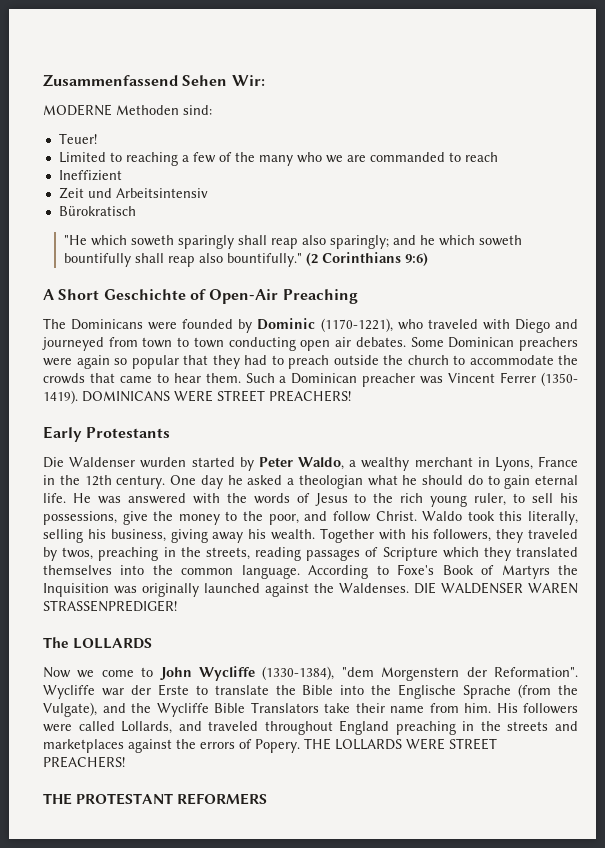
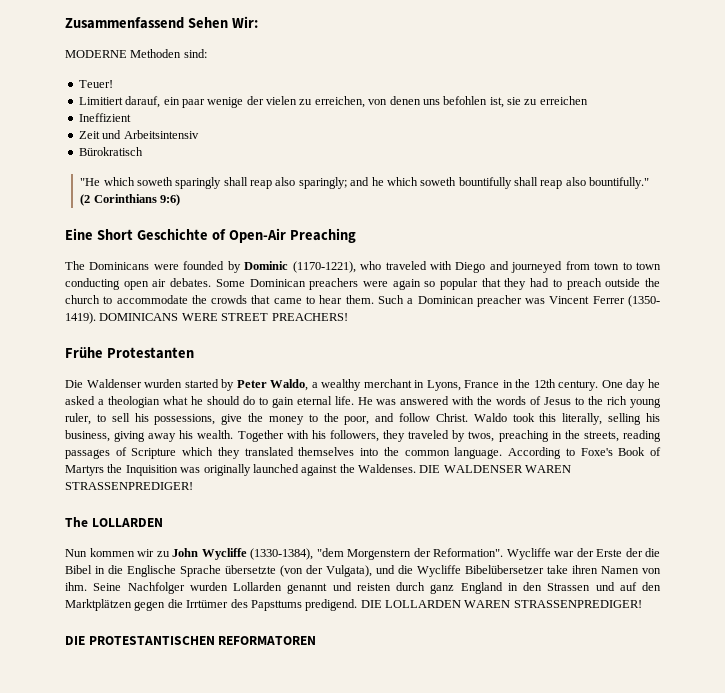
[58,152,498,166] Limited to reaching a few of the many who we are commanded to reach -> [78,96,588,108] Limitiert darauf, ein paar wenige der vielen zu erreichen, von denen uns befohlen ist, sie zu erreichen
[43,289,54,300] A -> [65,228,93,240] Eine
[43,426,171,442] Early Protestants -> [65,347,194,359] Frühe Protestanten
[73,638,153,649] [43,667,154,678] LOLLARDS // Now we come to -> [91,518,163,527] [65,548,170,557] LOLLARDEN // Nun kommen wir zu
[195,684,578,699] [43,702,578,717] [43,720,578,735] [43,738,497,753] [43,756,125,768] [43,793,268,805] to translate the Bible into the Englische Sprache (from the Vulgate), and the Wycliffe Bible Translators take their name from him. His followers were called Lollards, and traveled throughout England preaching in the streets and marketplaces against the errors of Popery. THE LOLLARDS WERE STREET PREACHERS! // THE PROTESTANT REFORMERS -> [625,548,660,557] [65,565,661,577] [65,582,661,594] [65,599,642,611] [65,636,317,645] der die Bibel in die Englische Sprache übersetzte (von der Vulgata), und die Wycliffe Bibelübersetzer take ihren Namen von ihm. Seine Nachfolger wurden Lollarden genannt und reisten durch ganz England in den Strassen und auf den Marktplätzen gegen die Irrtümer des Papsttums predigend. DIE LOLLARDEN WAREN STRASSENPREDIGER! // DIE PROTESTANTISCHEN REFORMATOREN

